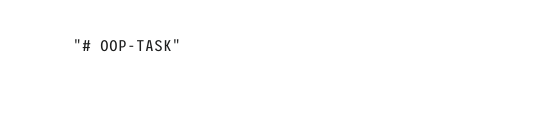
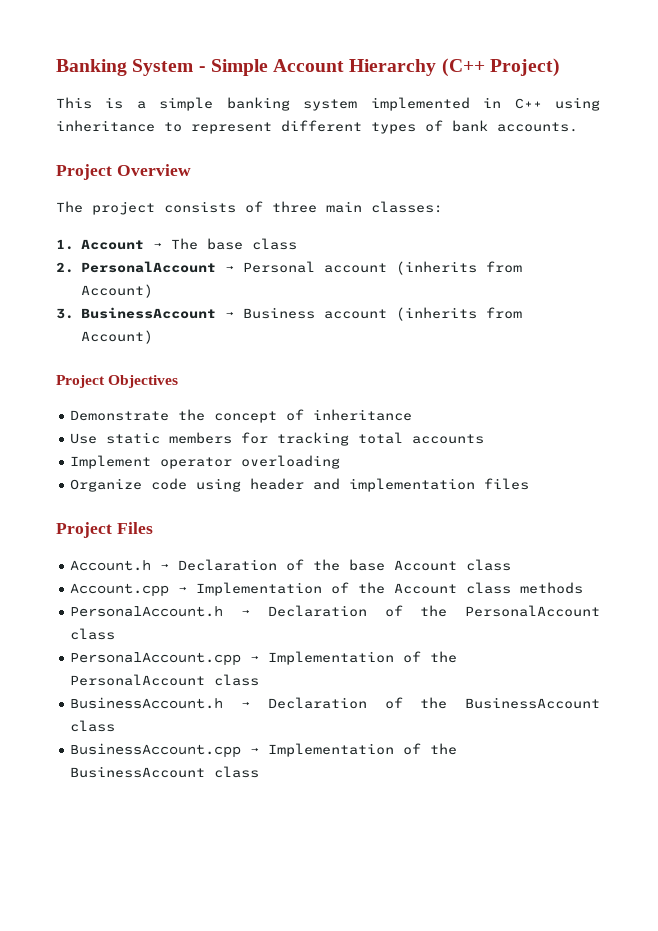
[73,39,181,52] "# OOP-TASK" -> [56,58,560,77] [56,97,600,111] [56,120,578,134] [56,164,191,180] [56,201,443,215] [56,238,297,250] [56,261,522,275] [80,284,153,298] [56,307,522,321] [80,330,153,344] [56,375,179,388] [70,409,413,423] [70,432,485,446] [70,455,341,469] [70,478,530,492] [56,522,153,538] [70,559,512,571] [70,582,584,597] [70,605,600,617] [70,628,116,640] [70,651,458,666] [70,674,260,686] [70,697,600,709] [70,720,116,732] [70,743,458,758] [70,766,260,778] Banking System - Simple Account Hierarchy (C++ Project) // This is a simple banking system implemented in C++ using inheritance to represent different types of bank accounts. // Project Overview // The project consists of three main classes: // 1. Account → The base class // 2. PersonalAccount → Personal account (inherits from Account) // 3. BusinessAccount → Business account (inherits from Account) // Project Objectives // Demonstrate the concept of inheritance // Use static members for tracking total accounts // Implement operator overloading // Organize code using header and implementation files // Project Files // Account.h → Declaration of the base Account class // Account.cpp → Implementation of the Account class methods // PersonalAccount.h → Declaration of the PersonalAccount class // PersonalAccount.cpp → Implementation of the PersonalAccount class // BusinessAccount.h → Declaration of the BusinessAccount class // BusinessAccount.cpp → Implementation of the BusinessAccount class

